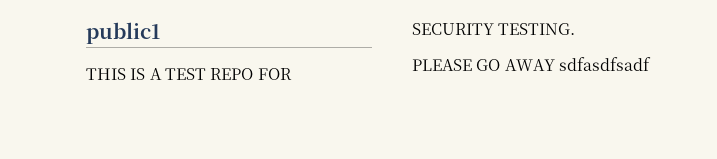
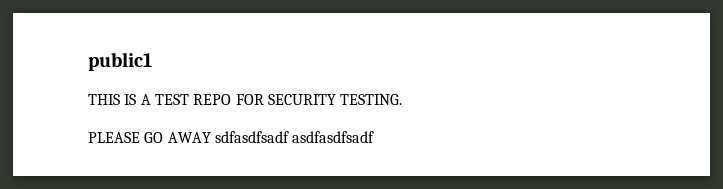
(651, 64) none -> [292,131,375,143] asdfasdfsadf

